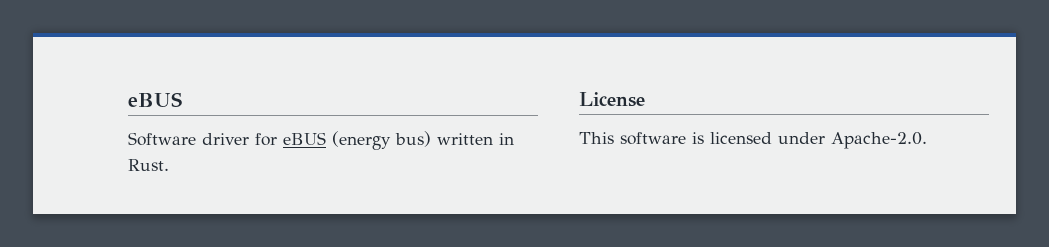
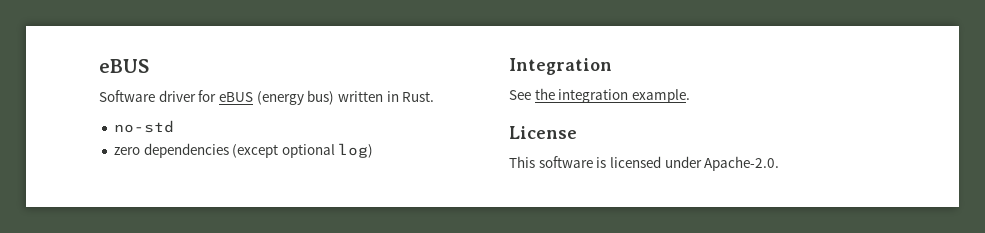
(169, 165) none -> [113,120,174,133] [113,143,374,158] [509,58,612,75] [509,88,690,103] // no-std // zero dependencies (except optional log) // Integration // See the integration example.

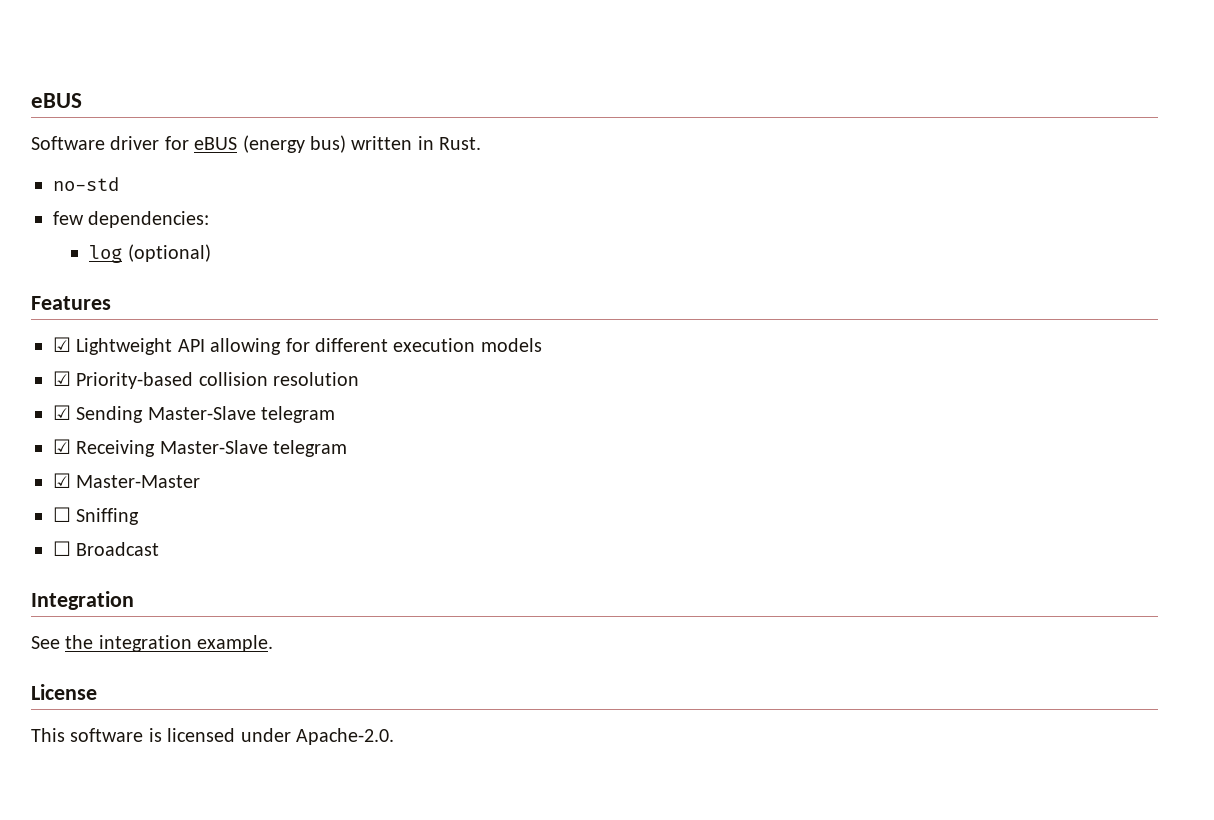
[113,143,374,158] zero dependencies (except optional log) -> [53,211,210,228] [89,244,211,263] [31,296,111,310] [53,337,542,355] [53,371,360,389] [53,405,336,423] [53,439,348,457] [53,473,201,488] [53,507,140,525] [53,541,160,556] few dependencies: // log (optional) // Features // ☑ Lightweight API allowing for different execution models // ☑ Priority-based collision resolution // ☑ Sending Master-Slave telegram // ☑ Receiving Master-Slave telegram // ☑ Master-Master // ☐ Sniffing // ☐ Broadcast

